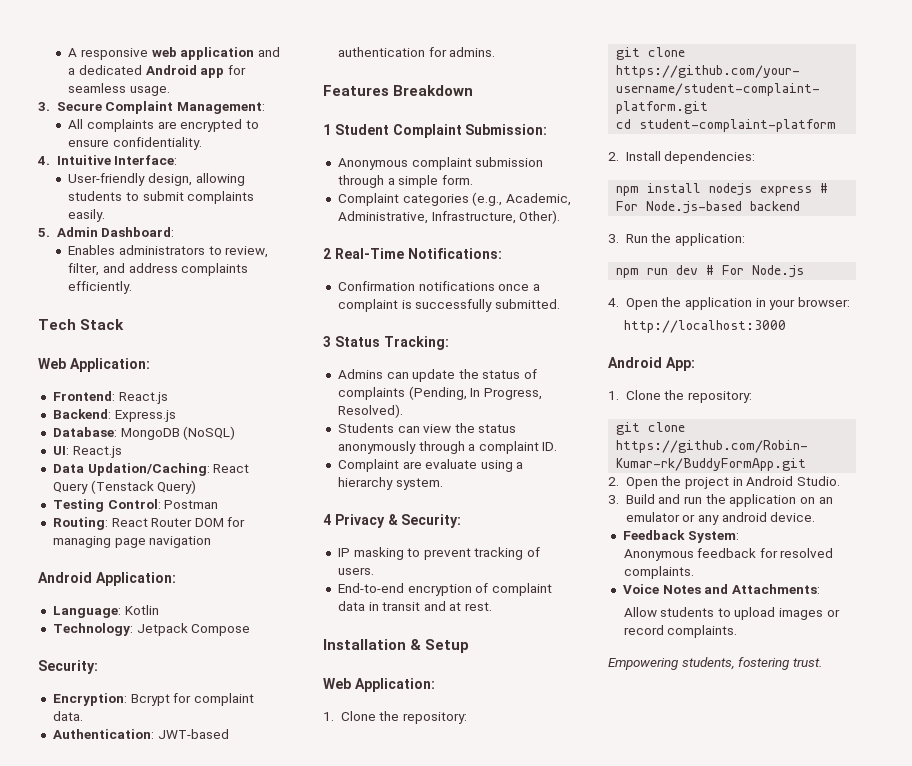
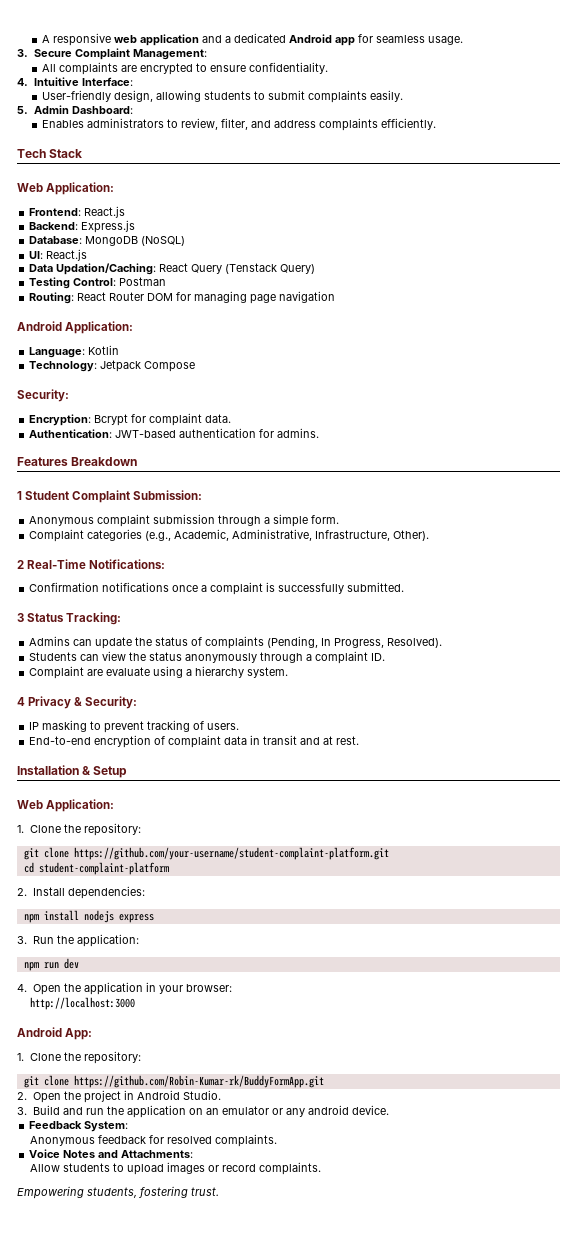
[820,183,829,193] [616,201,801,214] # For Node.js-based backend -> (154, 918) none
[706,265,805,278] # For Node.js -> (79, 963) none

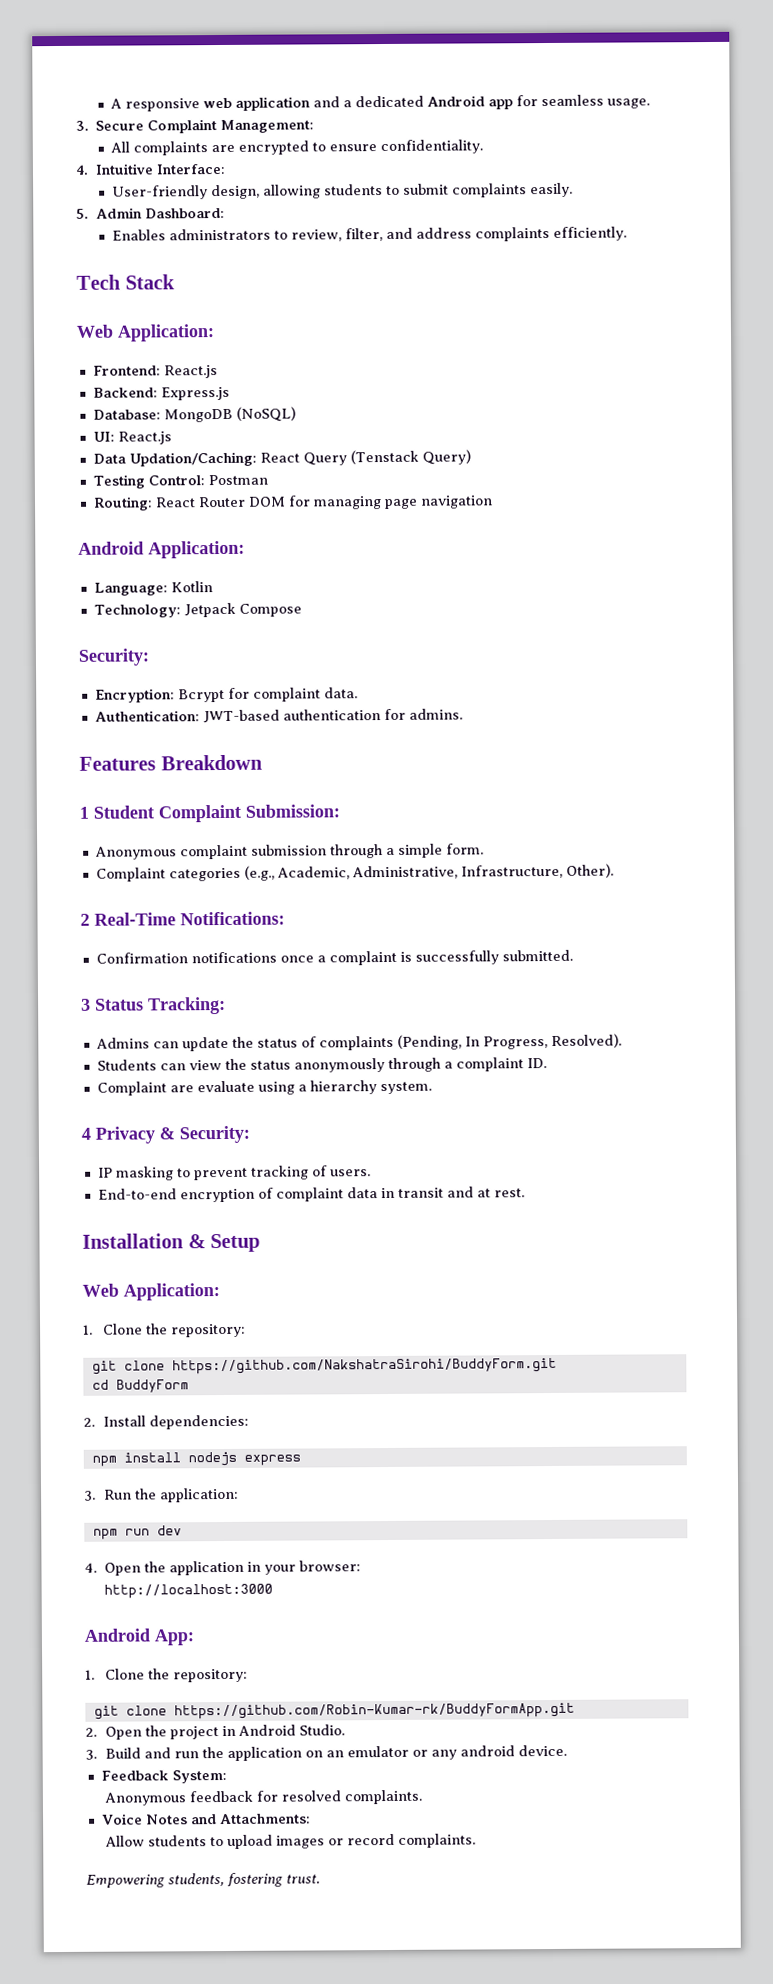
[73,847,389,860] https://github.com/your-username/student-complaint-platform.git -> [171,1357,557,1375] https://github.com/NakshatraSirohi/BuddyForm.git
[38,862,169,875] student-complaint-platform -> [115,1379,189,1393] BuddyForm

